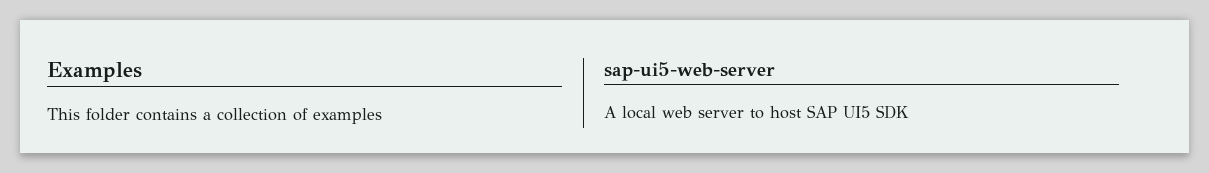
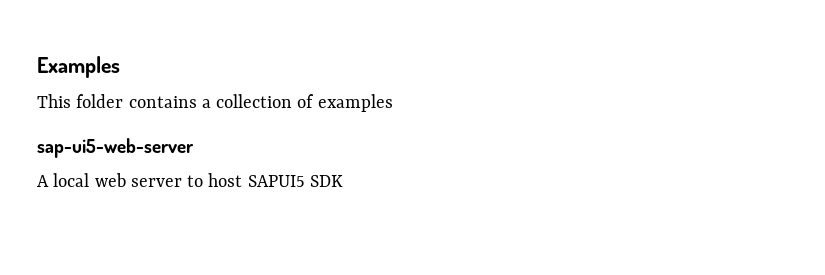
[807,105,870,118] SAP UI5 -> [247,175,305,187] SAPUI5

